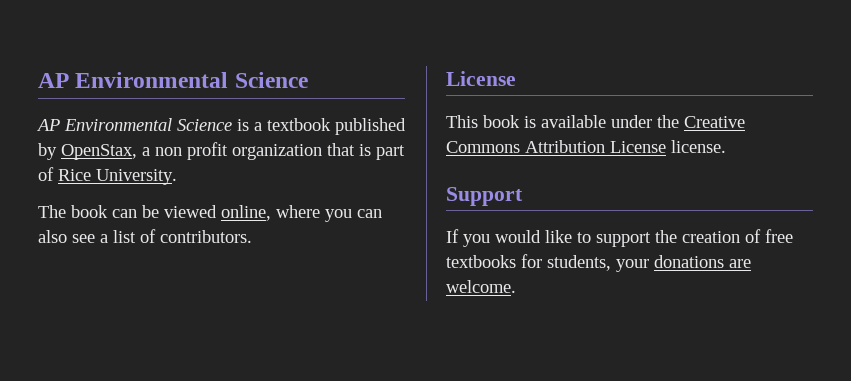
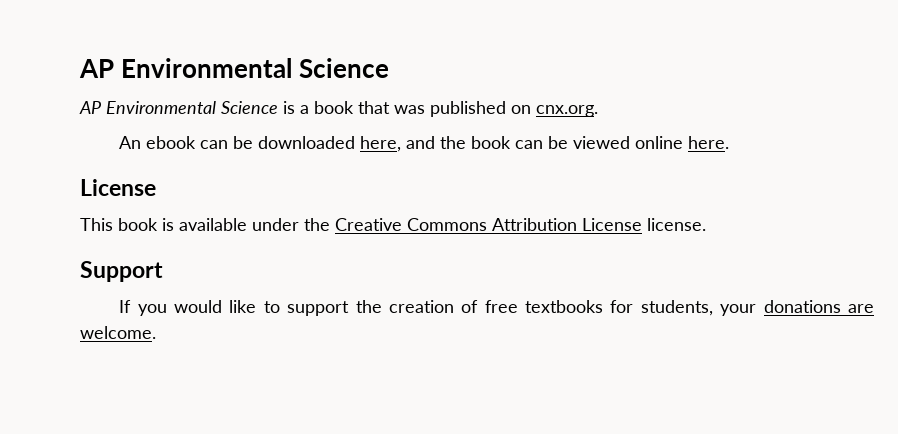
[267,118,406,135] [38,142,405,160] [38,167,177,185] [38,205,382,222] [38,229,252,243] textbook published by OpenStax, a non profit organization that is part of Rice University. // The book can be viewed online, where you can also see a list of contributors. -> [314,101,598,117] [119,136,730,152] book that was published on cnx.org. // An ebook can be downloaded here, and the book can be viewed online here.

